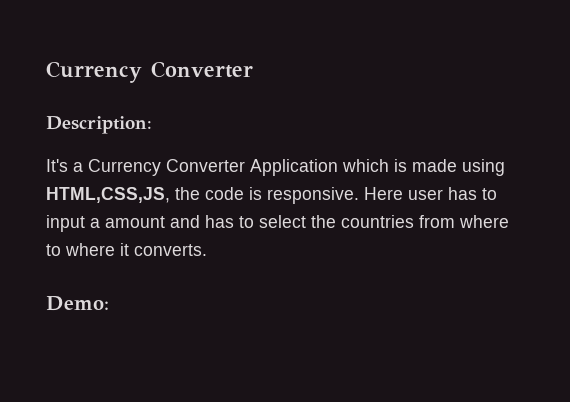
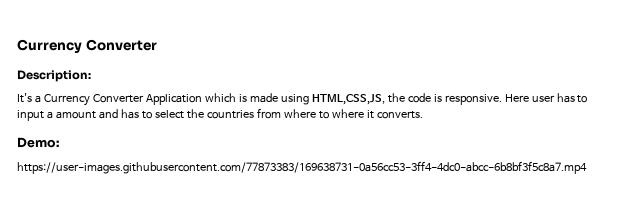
(109, 303) none -> [17,161,587,174] // https://user-images.githubusercontent.com/77873383/169638731-0a56cc53-3ff4-4dc0-abcc-6b8bf3f5c8a7.mp4

